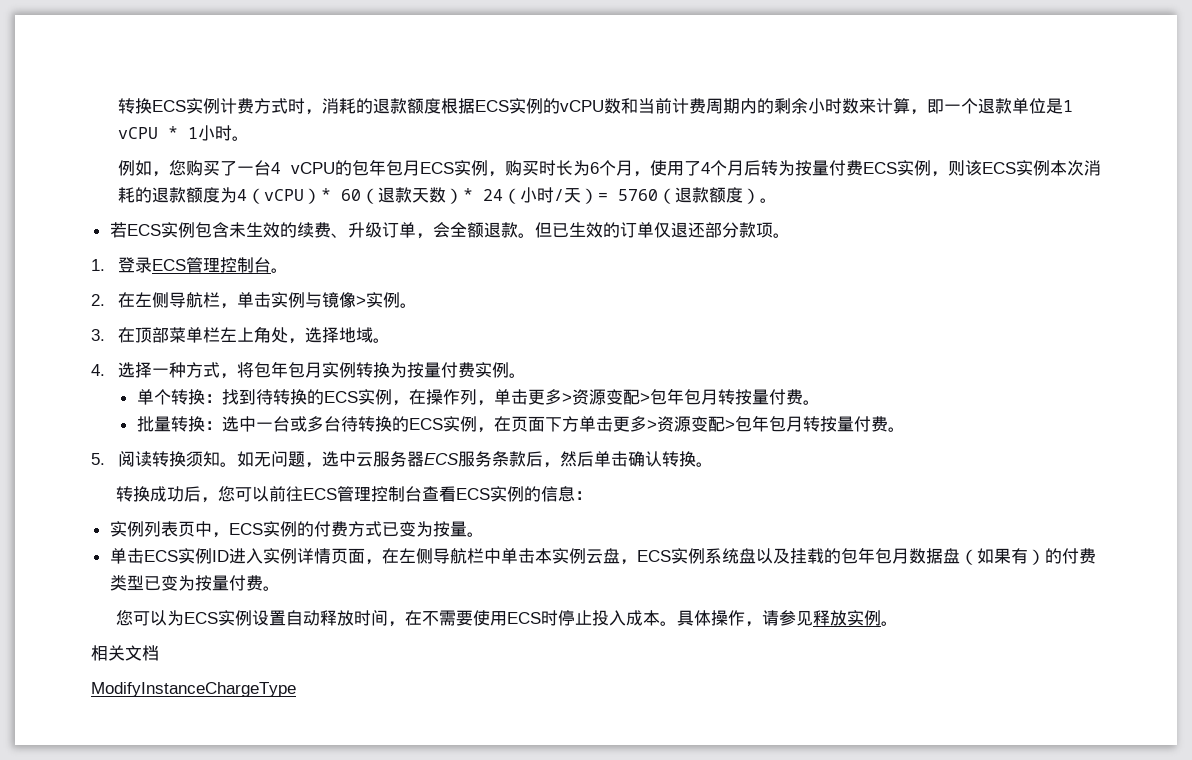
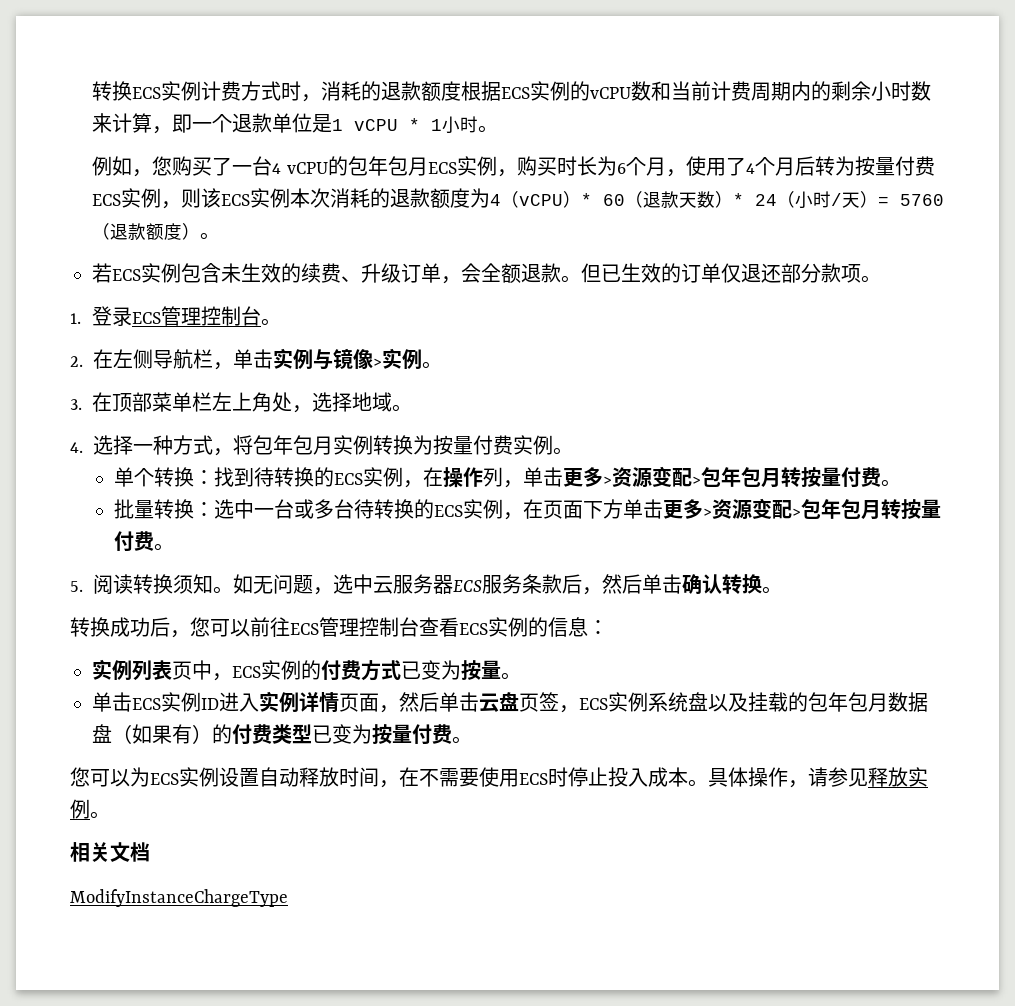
[381,548,620,564] 在左侧导航栏中单击本实例云盘 -> [399,692,559,712] 然后单击云盘页签

